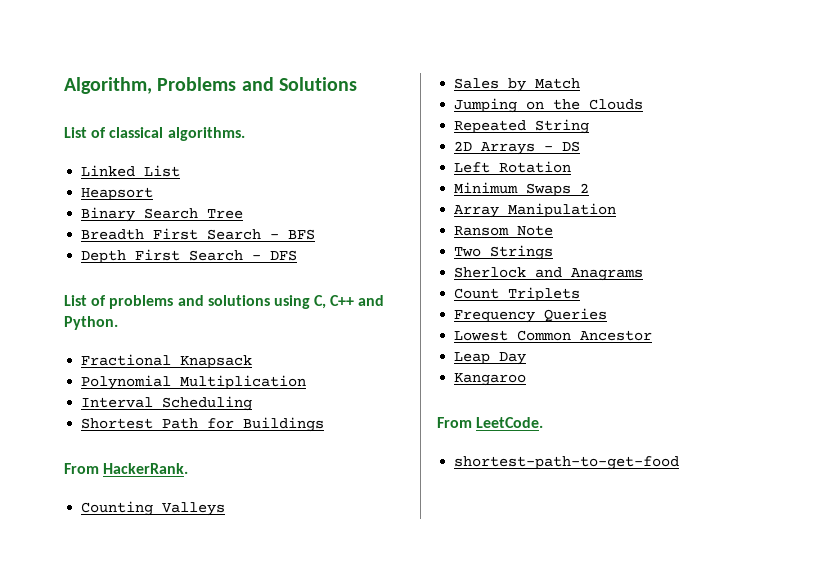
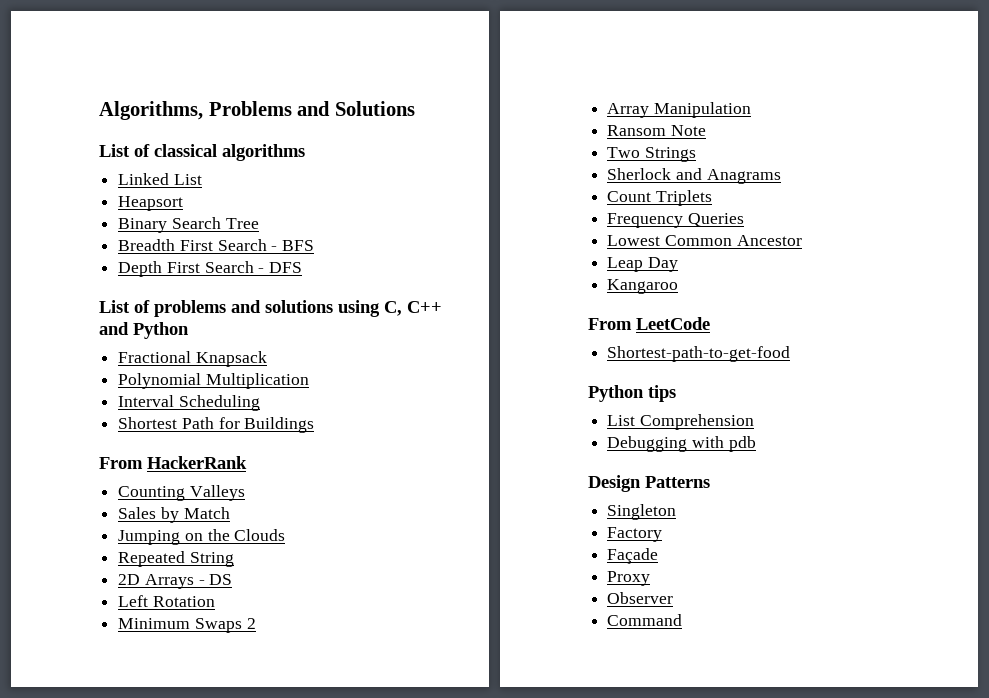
[64,77,152,94] Algorithm, -> [99,101,203,120] Algorithms,
[167,127,245,141] algorithms. -> [222,144,305,161] algorithms
[64,316,118,330] Python. -> [133,322,189,339] Python
[103,463,189,474] HackerRank. -> [147,456,247,469] HackerRank
[476,417,544,428] [454,456,680,470] LeetCode. // shortest-path-to-get-food -> [636,317,710,330] [607,346,791,362] [588,385,676,402] [607,414,754,430] [607,436,756,452] [588,475,710,492] [607,504,677,520] [607,527,663,542] [607,548,659,564] [607,571,651,586] [607,592,674,604] [607,614,683,626] LeetCode // Shortest-path-to-get-food // Python tips // List Comprehension // Debugging with pdb // Design Patterns // Singleton // Factory // Façade // Proxy // Observer // Command

